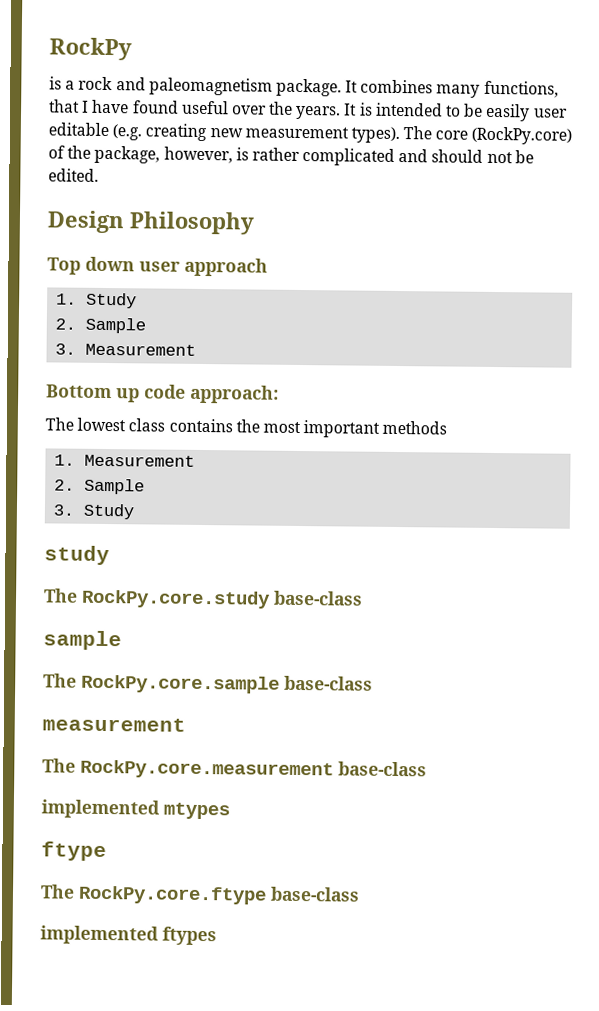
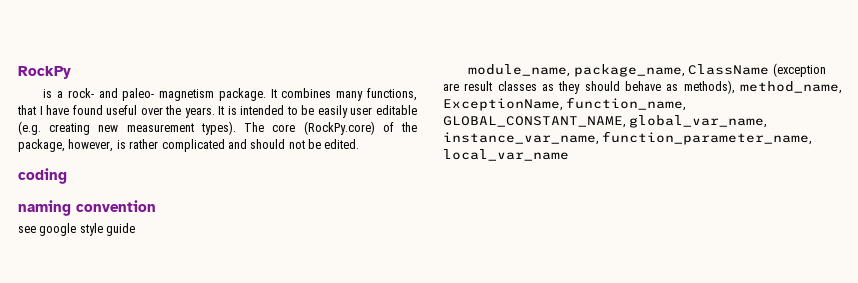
[78,76,273,96] rock and paleomagnetism -> [67,88,215,101] rock- and paleo- magnetism
[47,210,255,235] [47,256,268,277] [56,292,138,309] [55,317,147,334] [55,343,197,356] [46,384,279,404] [45,417,448,438] [54,454,196,467] [54,478,146,495] [53,503,136,520] [44,545,110,566] [43,588,363,609] [43,630,122,651] [43,673,373,694] [42,717,186,732] [42,758,427,780] [41,799,230,820] [41,841,107,862] [40,884,360,905] [40,925,217,946] Design Philosophy // Top down user approach // 1. Study // 2. Sample // 3. Measurement // Bottom up code approach: // The lowest class contains the most important methods // 1. Measurement // 2. Sample // 3. Study // study // The RockPy.core.study base-class // sample // The RockPy.core.sample base-class // measurement // The RockPy.core.measurement base-class // implemented mtypes // ftype // The RockPy.core.ftype base-class // implemented ftypes -> [18,168,67,184] [18,200,156,216] [18,223,136,236] [468,63,826,77] [443,80,842,94] [443,97,687,111] [443,115,768,128] [443,131,813,145] [443,149,569,161] coding // naming convention // see google style guide // module_name, package_name, ClassName (exception are result classes as they should behave as methods), method_name, ExceptionName, function_name, GLOBAL_CONSTANT_NAME, global_var_name, instance_var_name, function_parameter_name, local_var_name

